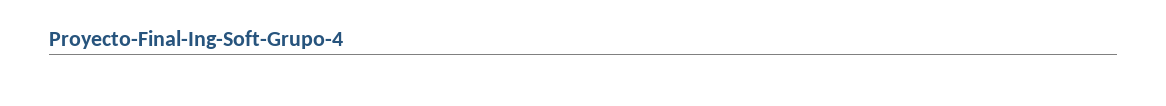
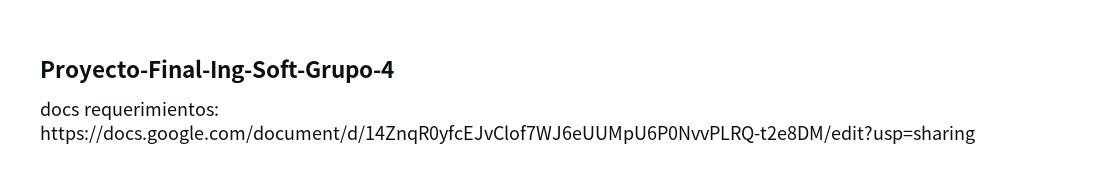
(343, 39) none -> [40,101,219,120] [40,125,975,144] // docs requerimientos: https://docs.google.com/document/d/14ZnqR0yfcEJvClof7WJ6eUUMpU6P0NvvPLRQ-t2e8DM/edit?usp=sharing

